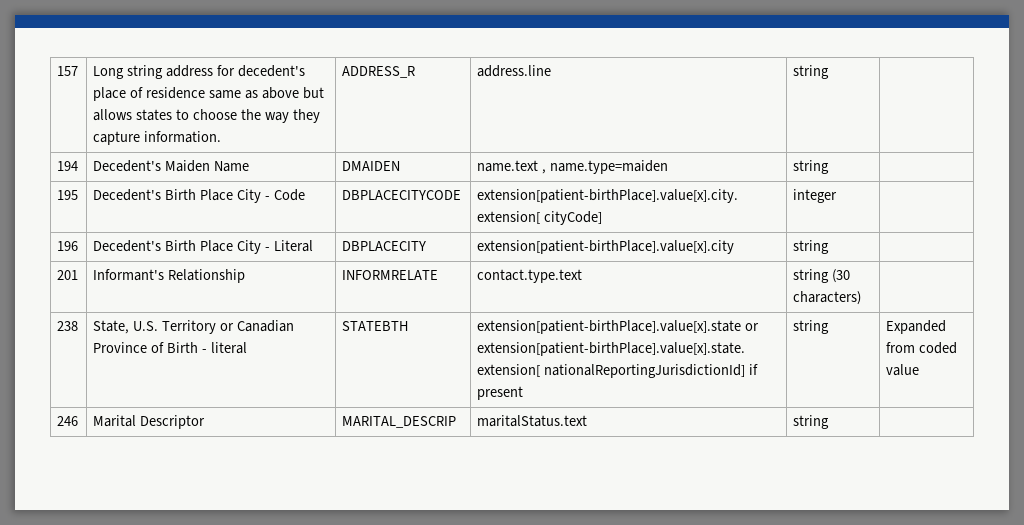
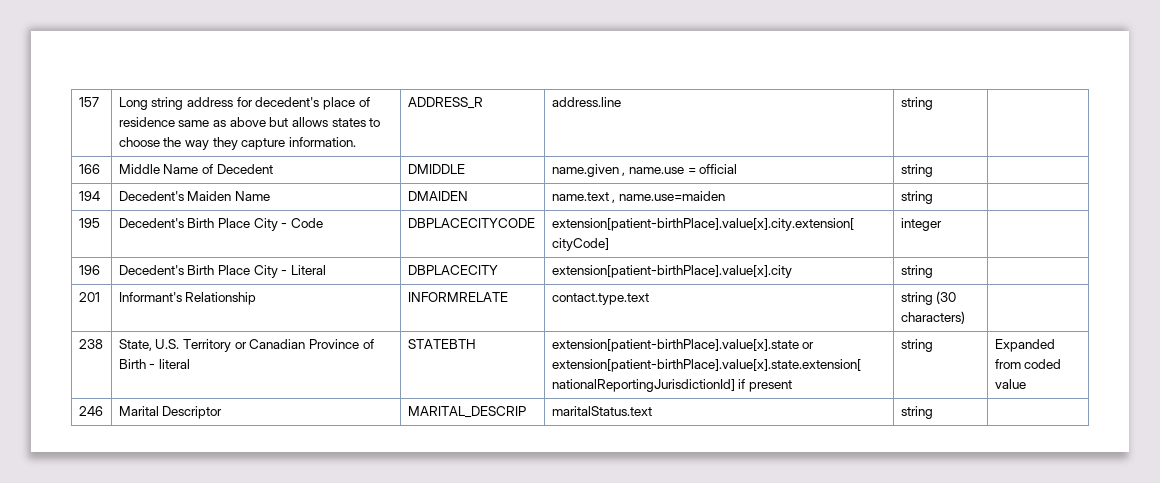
(830, 72) none -> [78,164,100,174] [118,164,273,174] [407,164,465,174] [551,164,738,177] [900,164,933,177] // 166 | Middle Name of Decedent | DMIDDLE | name.given , name.use = official | string |
[550,160,669,174] name.type=maiden -> [618,191,725,201] name.use=maiden

